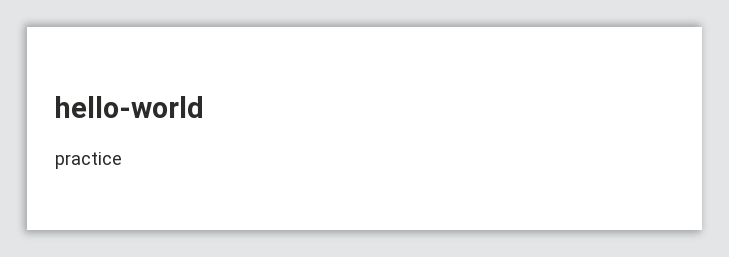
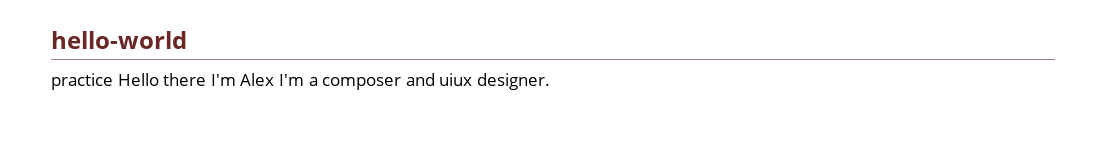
(122, 160) none -> [117,73,550,90] Hello there I'm Alex I'm a composer and uiux designer.

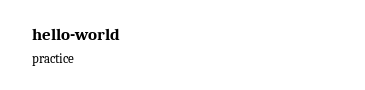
[117,73,550,90] Hello there I'm Alex I'm a composer and uiux designer. -> (74, 59) none

